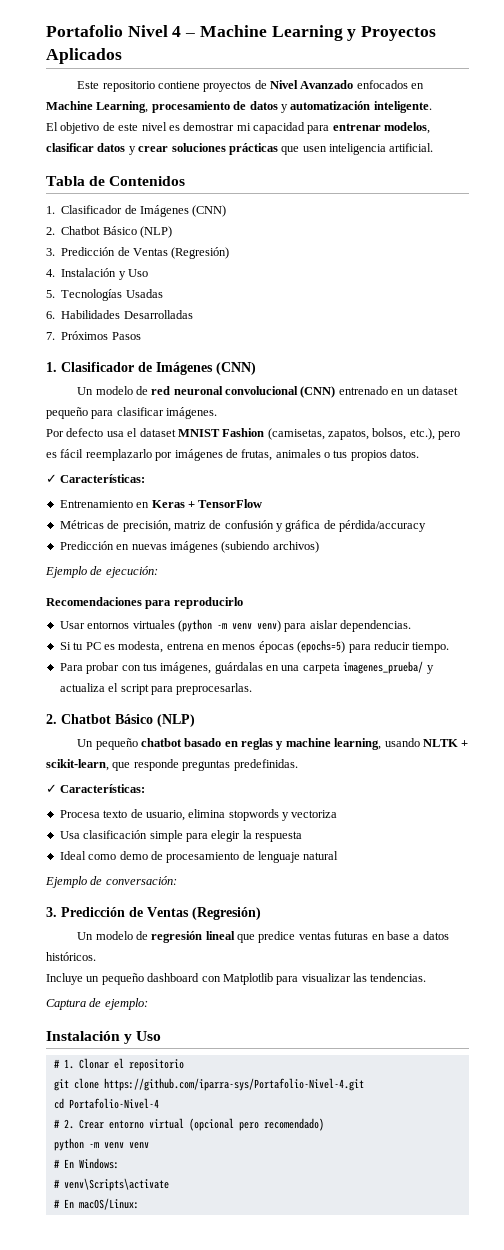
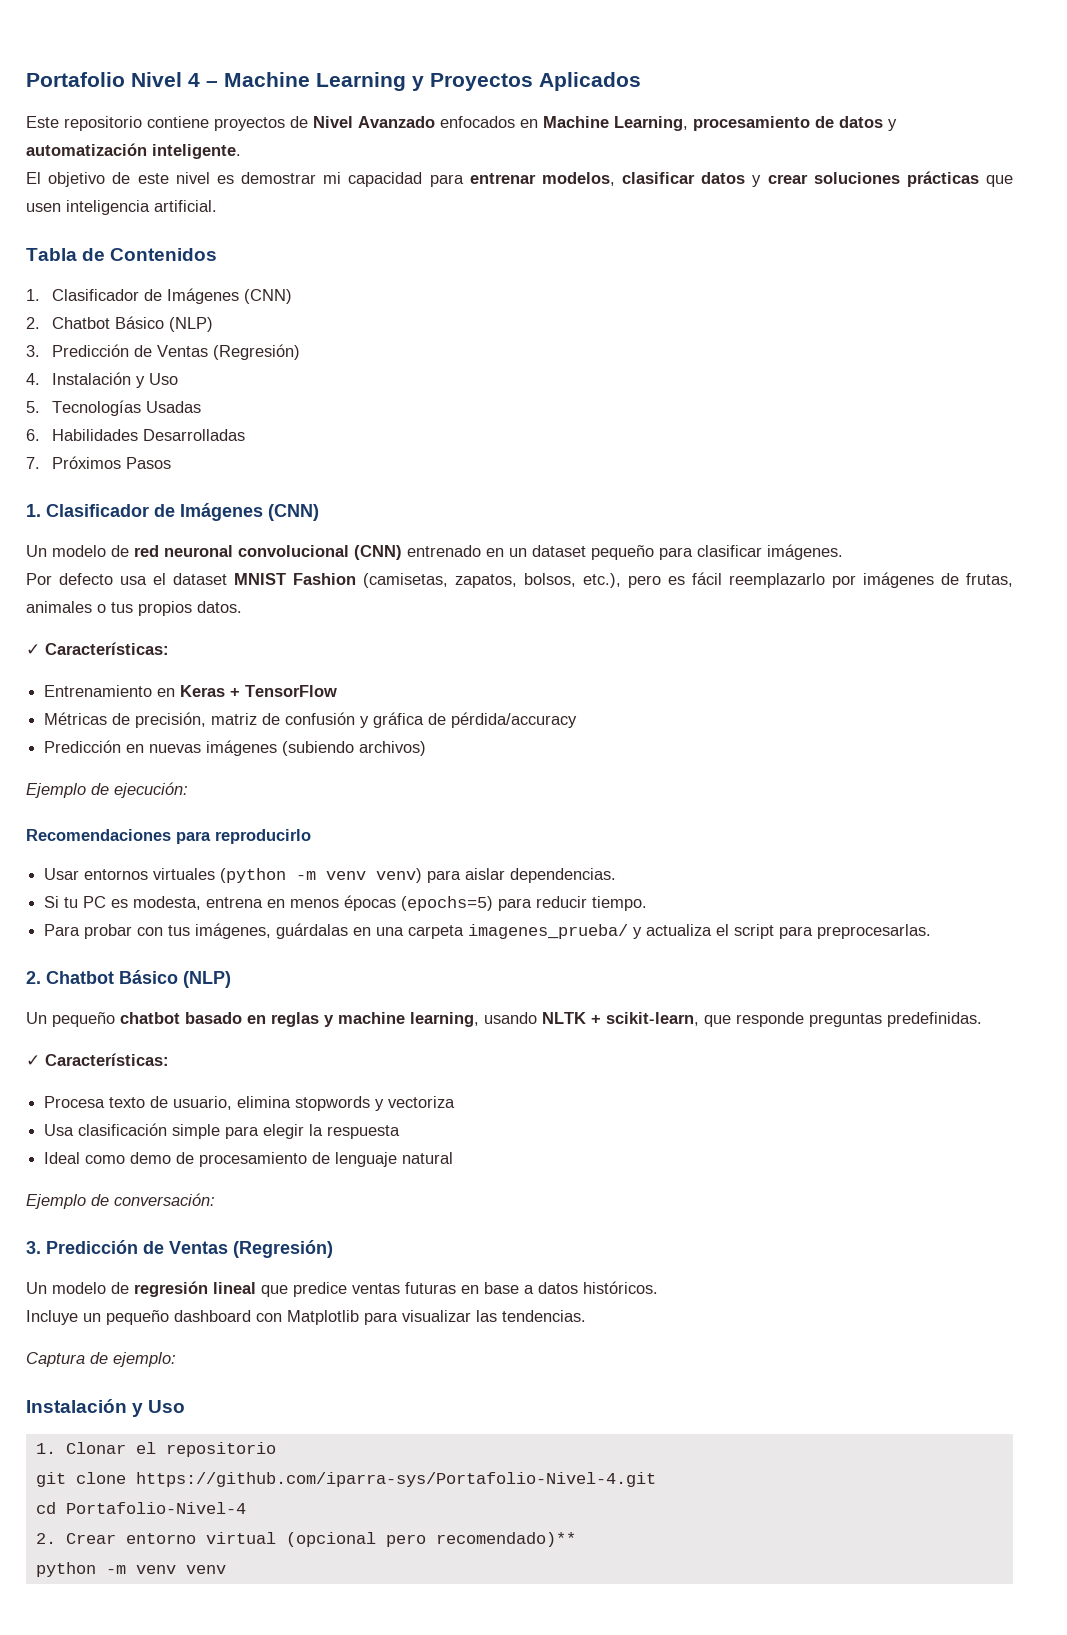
[53,1059,60,1068] # -> (186, 1406) none
[53,1119,60,1128] # -> (246, 1508) none
[263,1118,324,1131] recomendado) -> [435,1532,576,1547] recomendado)**
[53,1158,119,1169] [53,1178,169,1191] [53,1198,139,1210] // # En Windows: // # venv\Scripts\activate // # En macOS/Linux: -> (226, 1569) none

